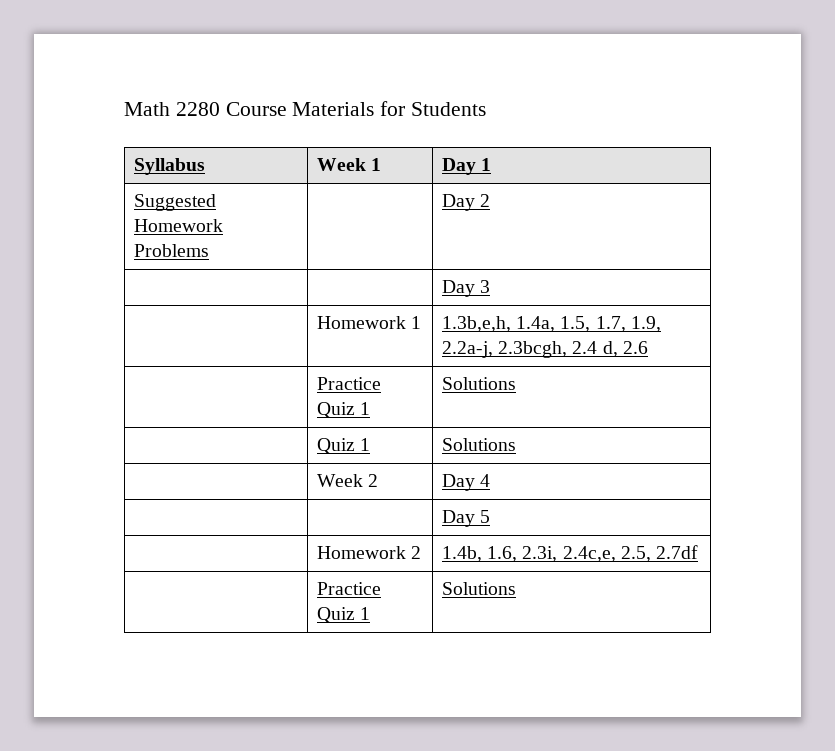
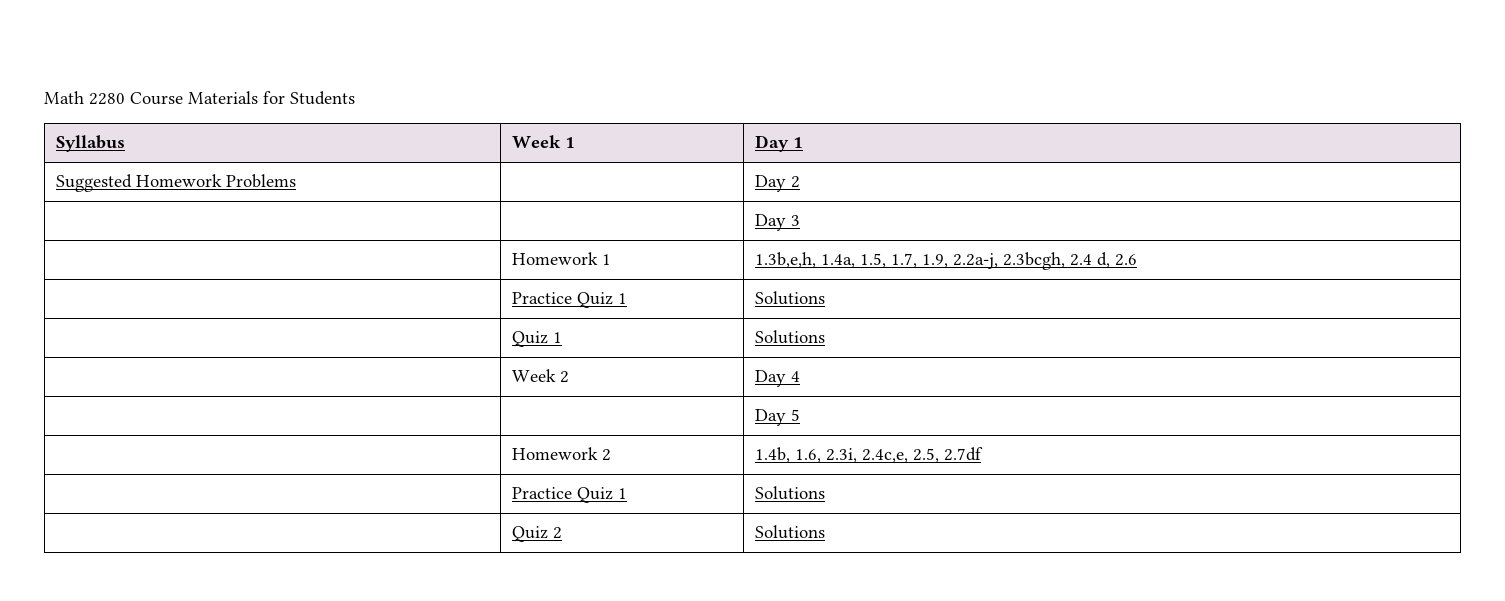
(516, 588) none -> [511,526,562,542] [754,525,825,539] // | Quiz 2 | Solutions

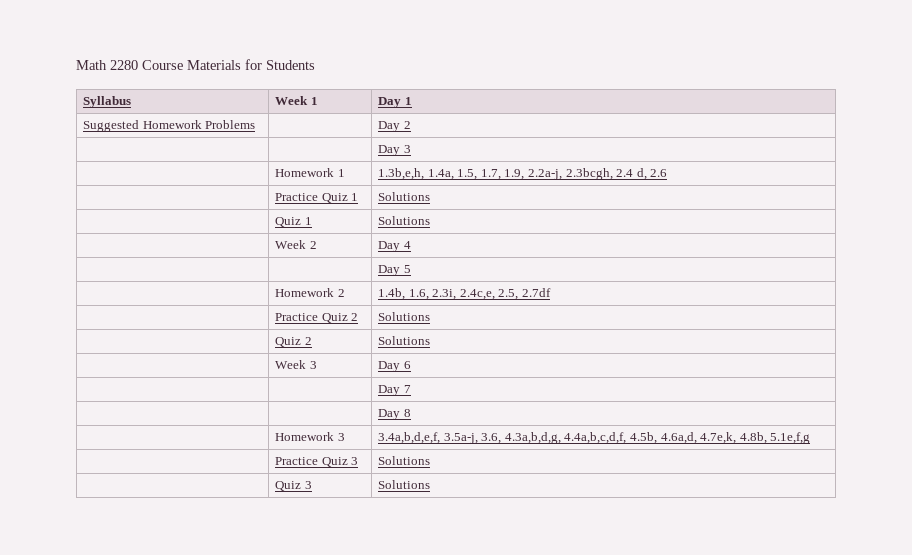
[617,488,627,499] 1 -> [351,313,359,321] 2
(825, 532) none -> [275,360,317,369] [378,361,411,372] [378,385,411,396] [378,409,411,420] [275,432,345,441] [378,432,811,444] [275,457,359,467] [378,456,431,465] [275,481,312,491] [378,480,431,489] // | Week 3 | Day 6 // | | Day 7 // | | Day 8 // | Homework 3 | 3.4a,b,d,e,f, 3.5a-j, 3.6, 4.3a,b,d,g, 4.4a,b,c,d,f, 4.5b, 4.6a,d, 4.7e,k, 4.8b, 5.1e,f,g // | Practice Quiz 3 | Solutions // | Quiz 3 | Solutions

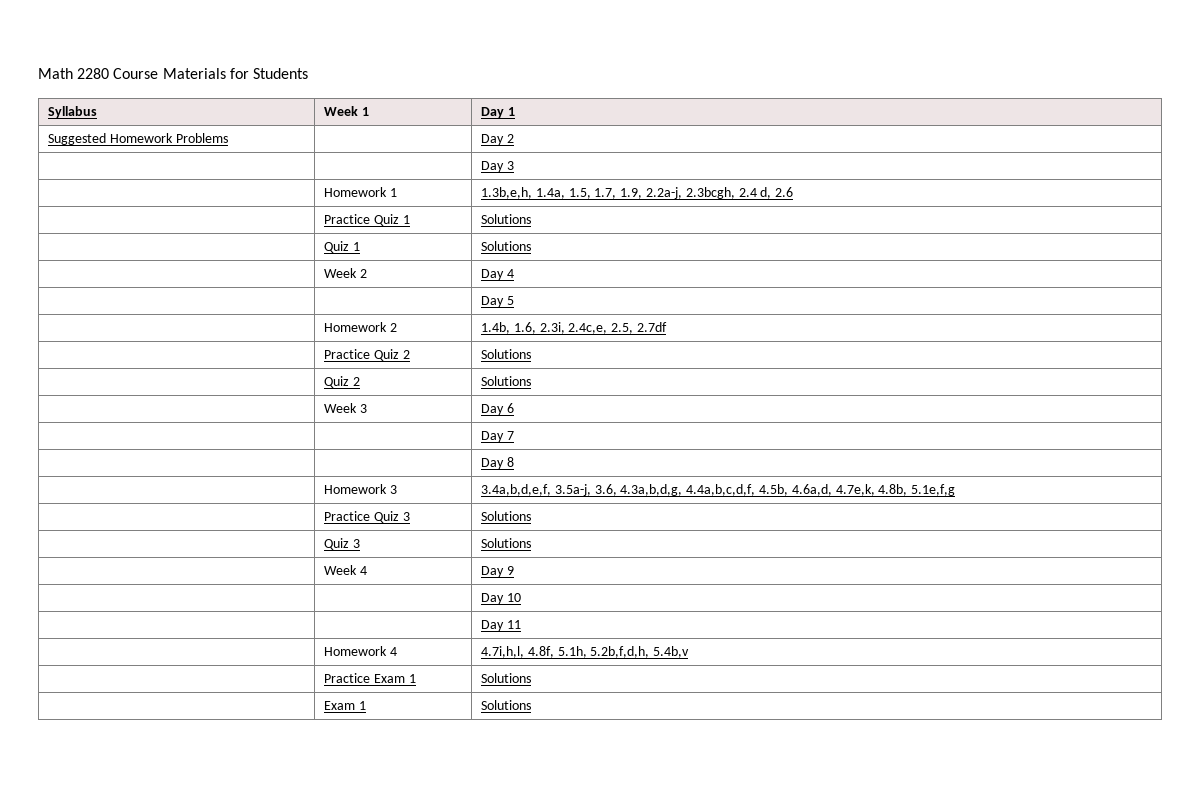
(431, 484) none -> [324,565,367,575] [481,566,514,577] [481,593,521,604] [481,620,521,631] [324,646,397,656] [481,646,690,658] [324,673,416,683] [481,673,532,683] [324,701,366,710] [481,700,532,710] // | Week 4 | Day 9 // | | Day 10 // | | Day 11 // | Homework 4 | 4.7i,h,l, 4.8f, 5.1h, 5.2b,f,d,h, 5.4b,v // | Practice Exam 1 | Solutions // | Exam 1 | Solutions

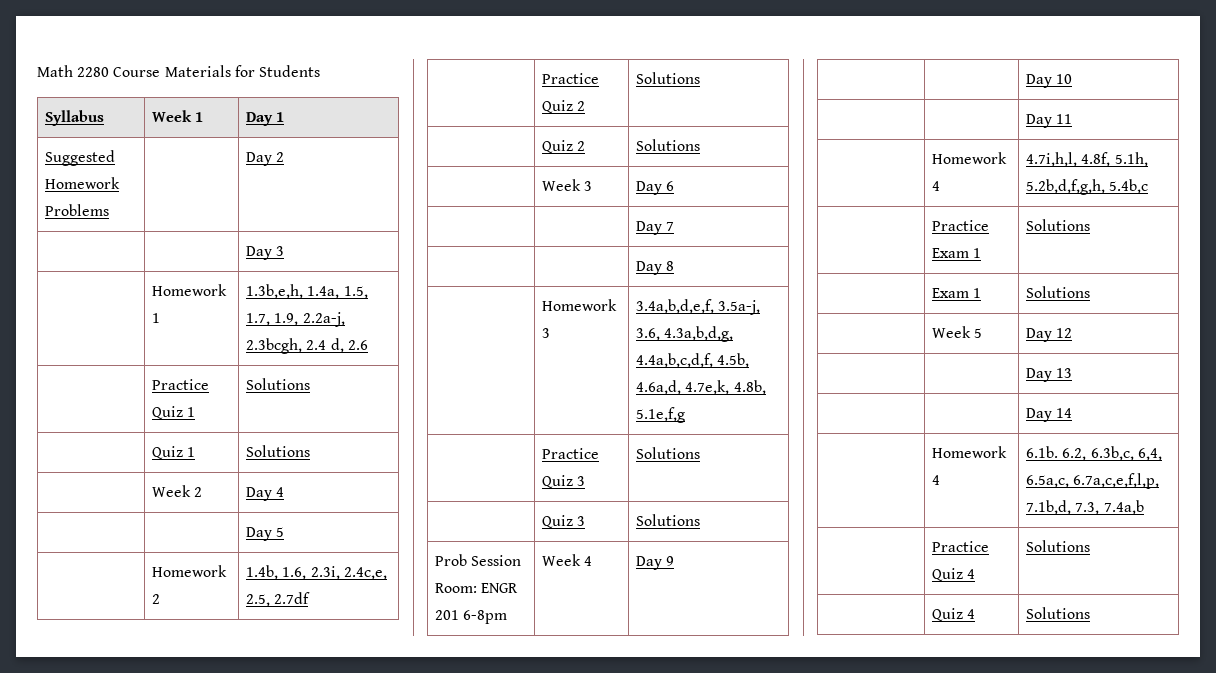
(532, 543) none -> [435,554,522,566] [435,583,519,593] [435,610,508,624] Prob Session Room: ENGR 201 6-8pm
[590,646,690,658] 5.2b,f,d,h, 5.4b,v -> [1026,179,1149,195] 5.2b,d,f,g,h, 5.4b,c
(532, 705) none -> [932,326,983,338] [1026,328,1073,342] [1026,368,1073,382] [1026,408,1073,422] [932,446,1008,458] [932,475,941,485] [1026,446,1162,461] [1026,473,1160,489] [1026,500,1144,515] [932,541,990,552] [932,568,976,581] [1026,540,1091,552] [932,608,976,621] [1026,607,1091,619] // | Week 5 | Day 12 // | | Day 13 // | | Day 14 // | Homework 4 | 6.1b. 6.2, 6.3b,c, 6,4, 6.5a,c, 6.7a,c,e,f,l,p, 7.1b,d, 7.3, 7.4a,b // | Practice Quiz 4 | Solutions // | Quiz 4 | Solutions

